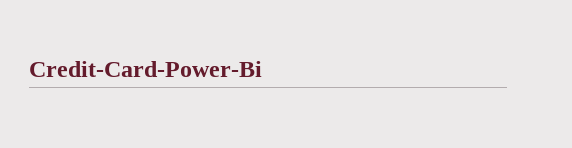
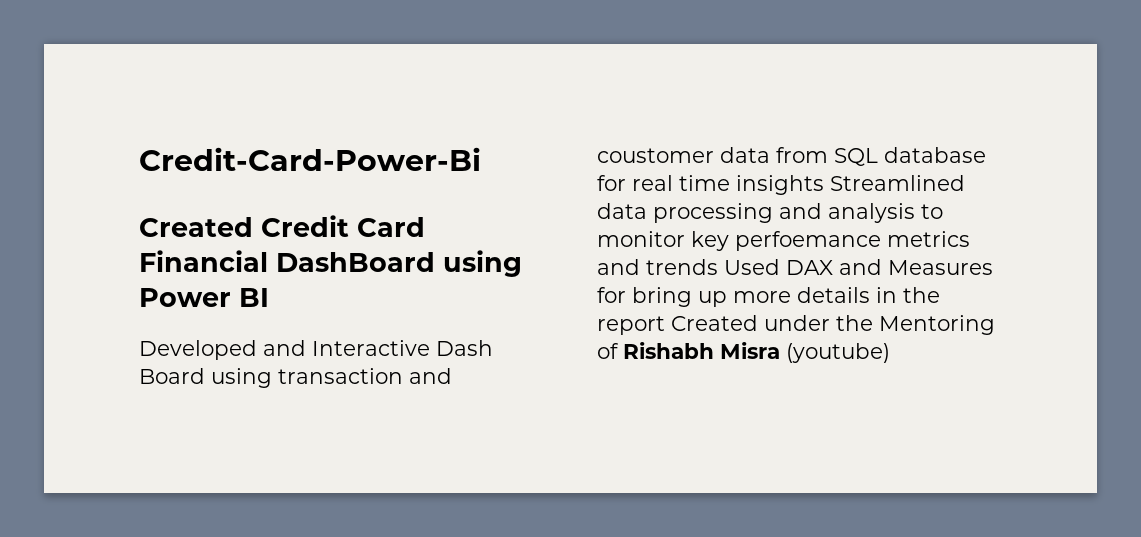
(262, 69) none -> [139,215,425,237] [139,250,522,277] [139,288,269,307] [139,340,493,360] [139,368,452,388] [597,147,986,166] [597,175,965,195] [597,203,943,223] [597,231,970,251] [597,259,993,275] [597,287,940,307] [597,315,995,335] [597,342,890,363] // Created Credit Card Financial DashBoard using Power BI // Developed and Interactive Dash Board using transaction and coustomer data from SQL database for real time insights Streamlined data processing and analysis to monitor key perfoemance metrics and trends Used DAX and Measures for bring up more details in the report Created under the Mentoring of Rishabh Misra (youtube)

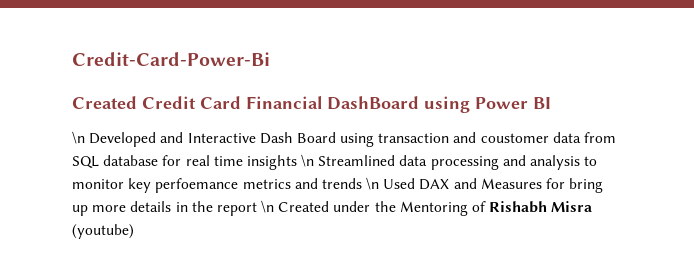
(269, 297) none -> [72,131,85,144] \n
(824, 185) none -> [301,154,315,167] \n
(718, 267) none -> [366,177,380,190] \n
(665, 325) none -> [261,200,275,213] \n

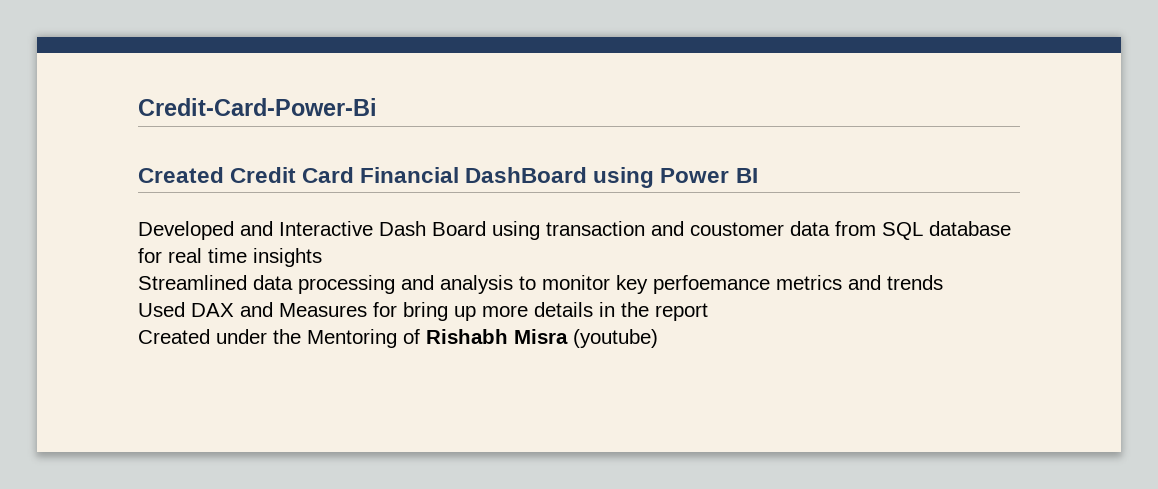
[72,131,85,144] \n -> (758, 175) none
[301,154,315,167] \n -> (322, 257) //
[366,177,380,190] \n -> (943, 282) //
[261,200,275,213] \n -> (708, 312) //

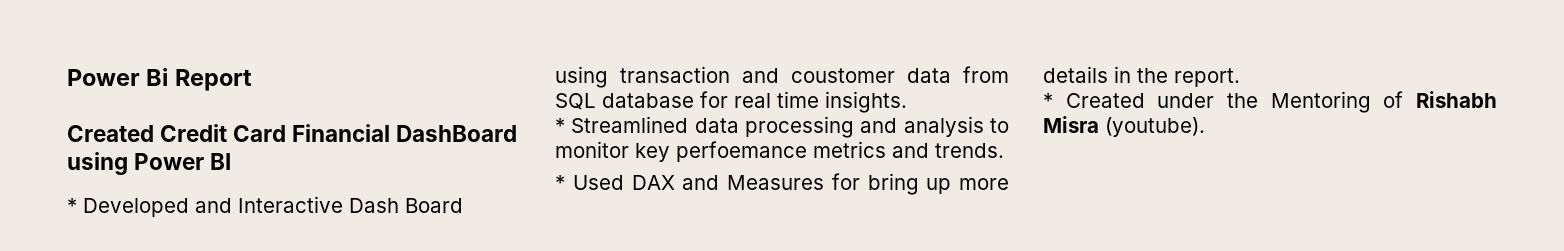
[138,98,377,116] Credit-Card-Power-Bi -> [67,68,252,91] Power Bi Report
(758, 175) none -> [67,198,77,213] *
[253,248,322,267] insights // -> [825,91,907,113] [555,118,565,133] insights. // *
[887,275,943,290] trends // -> [935,143,1004,158] [555,175,565,190] trends. // *
[655,303,708,321] report // -> [1174,68,1240,87] [1043,93,1053,108] report. // *
[573,329,658,348] (youtube) -> [1105,117,1205,137] (youtube).

